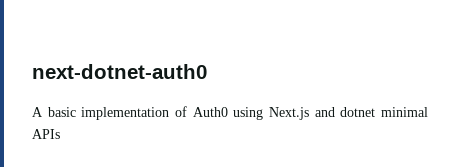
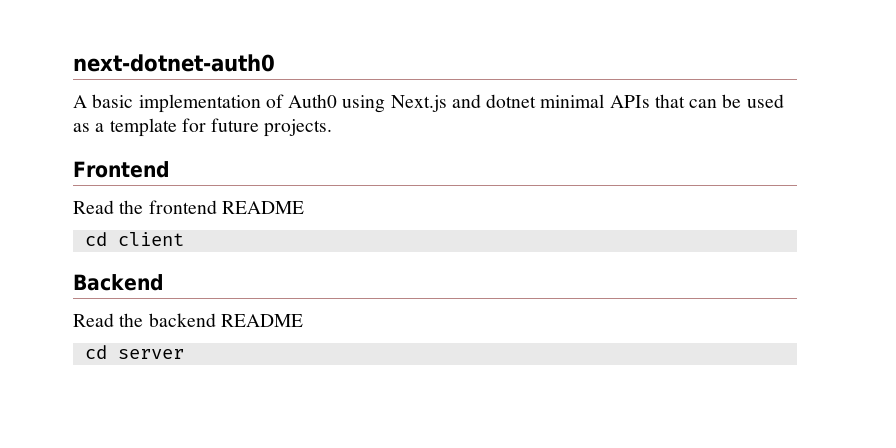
(60, 134) none -> [654,94,784,108] [73,118,333,137] [73,161,170,178] [73,200,304,214] [84,232,184,246] [73,274,164,291] [73,313,303,327] [84,345,184,359] that can be used as a template for future projects. // Frontend // Read the frontend README // cd client // Backend // Read the backend README // cd server

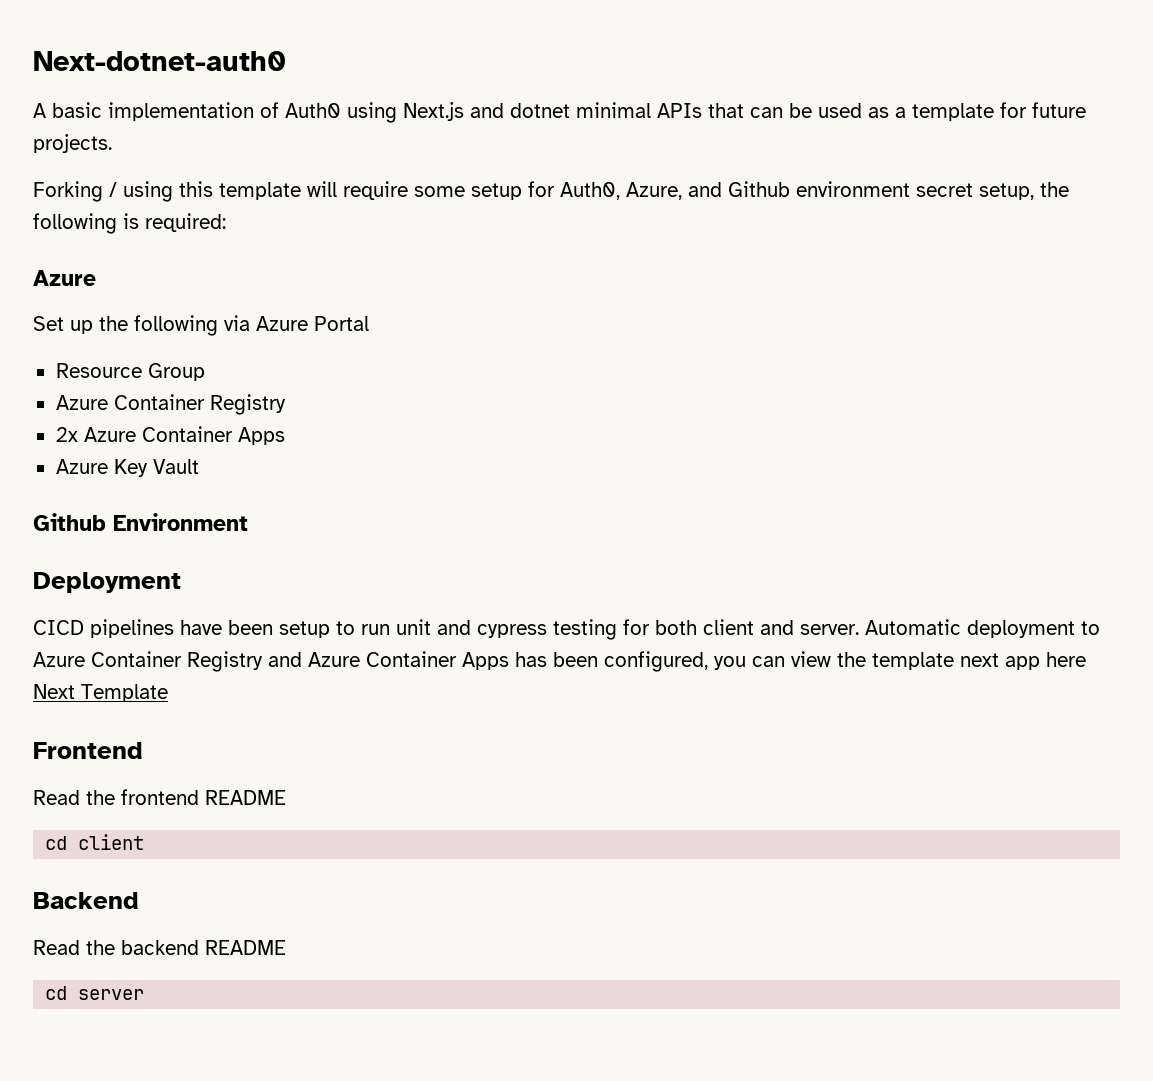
[73,54,275,72] next-dotnet-auth0 -> [33,51,286,71] Next-dotnet-auth0
(333, 128) none -> [33,181,1069,202] [33,213,226,234] [33,270,96,286] [33,315,369,336] [55,363,205,381] [55,394,286,415] [55,426,285,445] [55,459,199,477] [33,513,248,531] [33,572,181,593] [33,619,1100,640] [33,651,1086,672] [33,684,168,702] // Forking / using this template will require some setup for Auth0, Azure, and Github environment secret setup, the following is required: // Azure // Set up the following via Azure Portal // Resource Group // Azure Container Registry // 2x Azure Container Apps // Azure Key Vault // Github Environment // Deployment // CICD pipelines have been setup to run unit and cypress testing for both client and server. Automatic deployment to Azure Container Registry and Azure Container Apps has been configured, you can view the template next app here Next Template

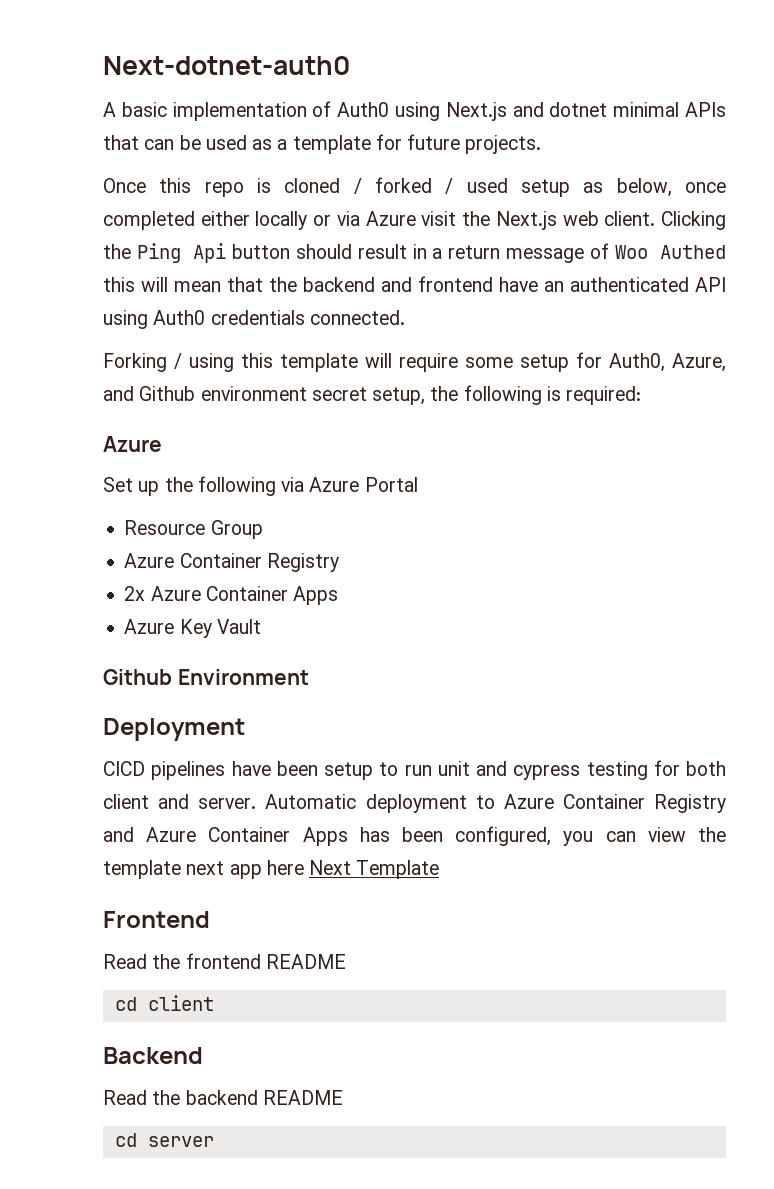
(112, 143) none -> [103,177,726,197] [103,211,727,230] [103,243,726,263] [103,276,726,292] [103,310,405,329] // Once this repo is cloned / forked / used setup as below, once completed either locally or via Azure visit the Next.js web client. Clicking the Ping Api button should result in a return message of Woo Authed this will mean that the backend and frontend have an authenticated API using Auth0 credentials connected.

